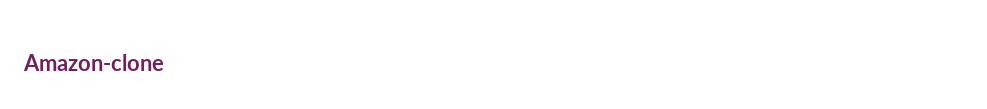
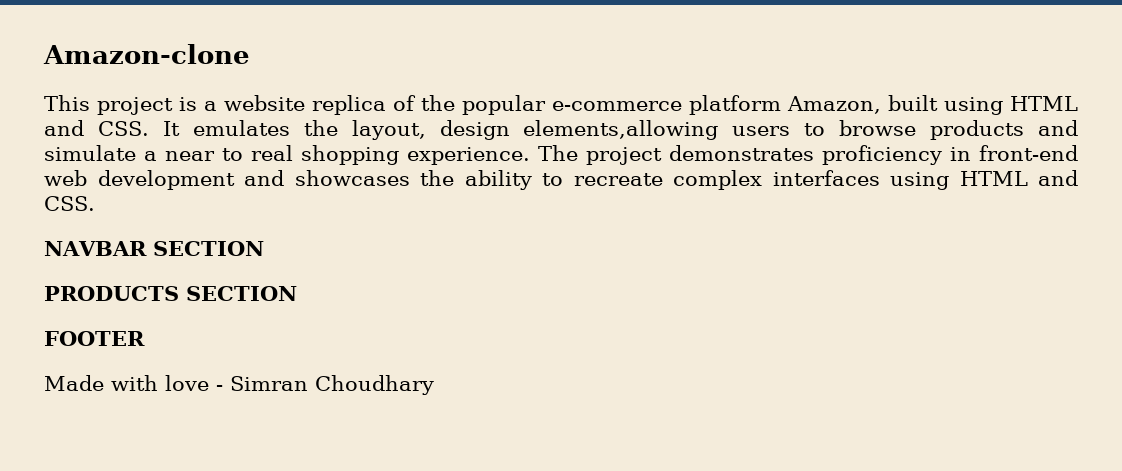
(164, 62) none -> [44,95,1078,115] [44,120,1078,140] [44,145,1078,165] [44,170,1078,190] [44,196,95,211] [44,241,264,256] [44,286,297,301] [44,331,145,346] [44,375,434,395] // This project is a website replica of the popular e-commerce platform Amazon, built using HTML and CSS. It emulates the layout, design elements,allowing users to browse products and simulate a near to real shopping experience. The project demonstrates proficiency in front-end web development and showcases the ability to recreate complex interfaces using HTML and CSS. // NAVBAR SECTION // PRODUCTS SECTION // FOOTER // Made with love - Simran Choudhary

